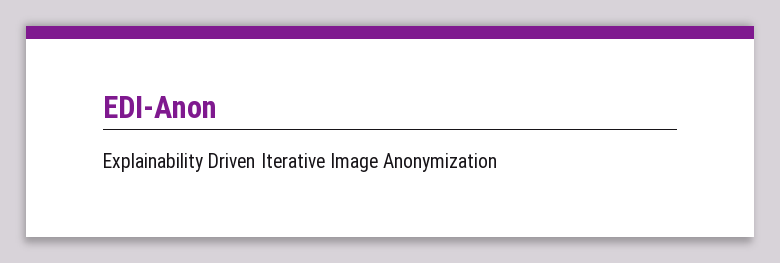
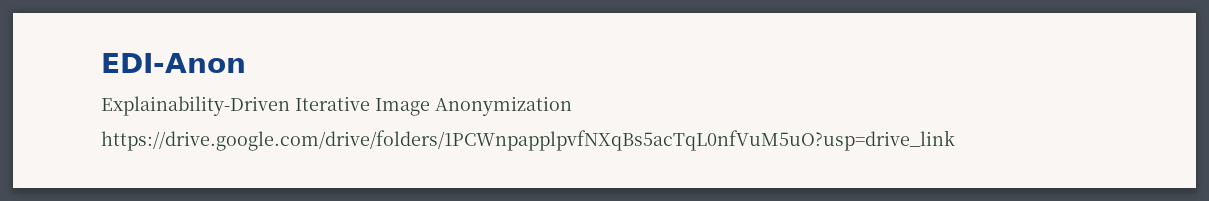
[103,153,256,172] Explainability Driven -> [101,96,290,116] Explainability-Driven
(498, 162) none -> [101,130,955,151] // https://drive.google.com/drive/folders/1PCWnpapplpvfNXqBs5acTqL0nfVuM5uO?usp=drive_link

